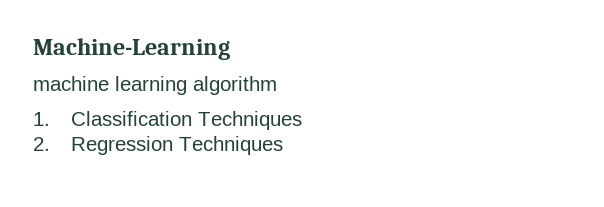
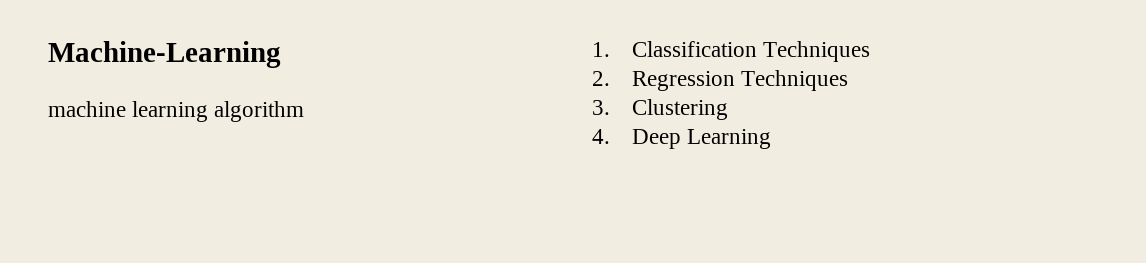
(284, 145) none -> [592,99,729,120] [592,129,772,149] // 3. Clustering // 4. Deep Learning

